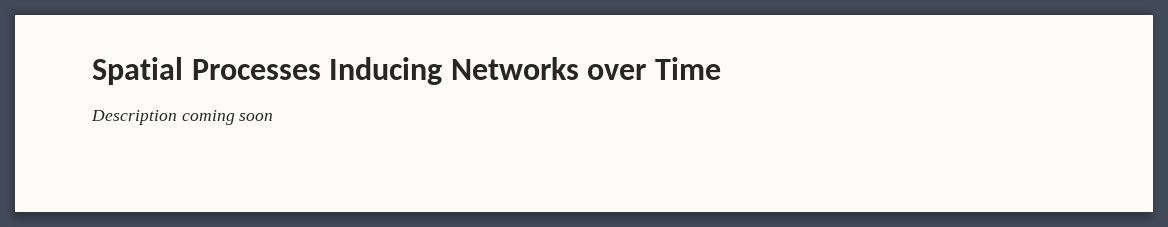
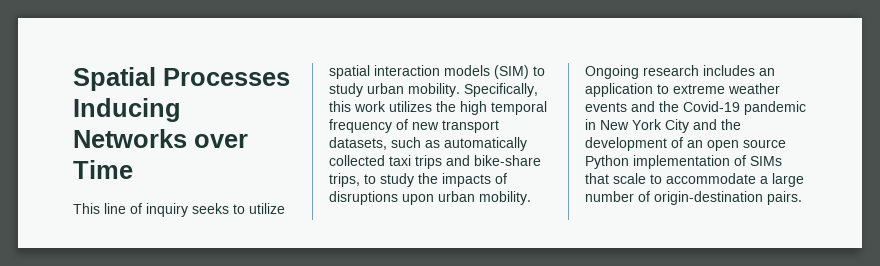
[91,110,274,125] Description coming soon -> [73,203,285,217] [329,65,545,79] [329,83,538,97] [329,101,547,115] [329,119,499,133] [329,137,527,151] [329,155,541,169] [329,173,507,187] [329,191,531,205] [585,65,775,79] [585,83,780,97] [585,101,806,115] [585,119,741,133] [585,137,786,151] [585,155,782,169] [585,173,804,187] [585,191,802,205] This line of inquiry seeks to utilize spatial interaction models (SIM) to study urban mobility. Specifically, this work utilizes the high temporal frequency of new transport datasets, such as automatically collected taxi trips and bike-share trips, to study the impacts of disruptions upon urban mobility. Ongoing research includes an application to extreme weather events and the Covid-19 pandemic in New York City and the development of an open source Python implementation of SIMs that scale to accommodate a large number of origin-destination pairs.

